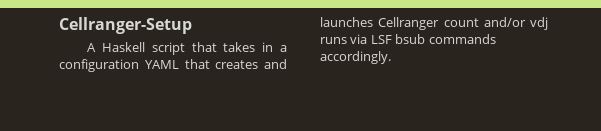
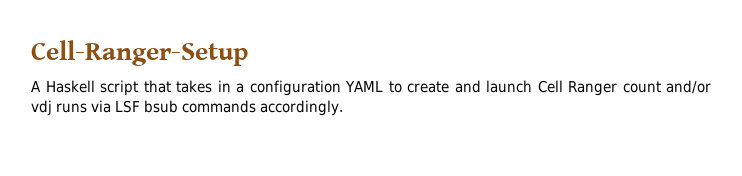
[59,17,192,34] Cellranger-Setup -> [31,40,248,66] Cell-Ranger-Setup
[184,59,287,69] [320,17,440,30] that creates and launches Cellranger -> [388,80,617,96] to create and launch Cell Ranger

